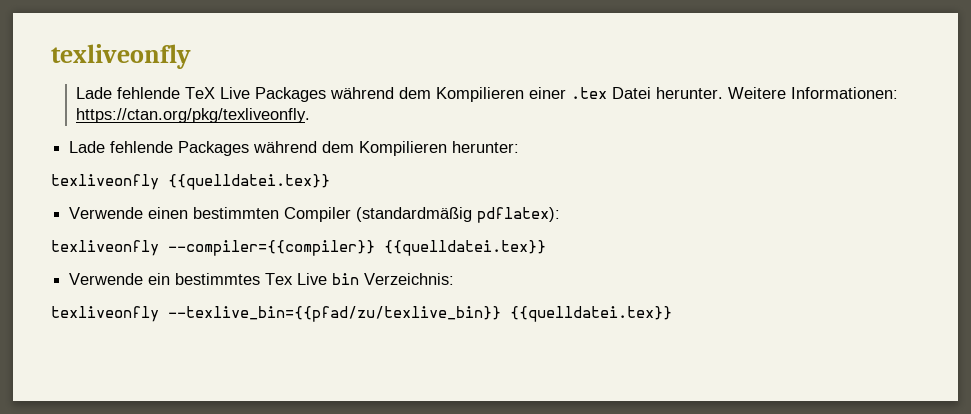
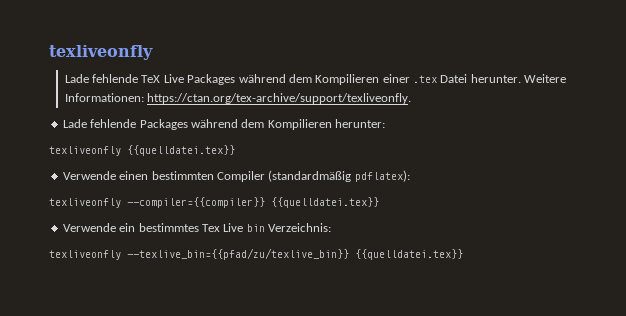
[76,108,311,123] https://ctan.org/pkg/texliveonfly. -> [147,93,412,104] https://ctan.org/tex-archive/support/texliveonfly.

